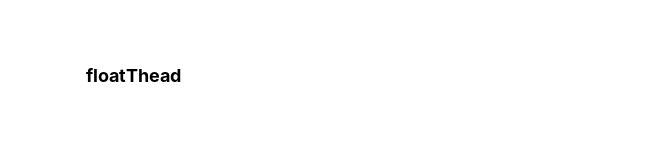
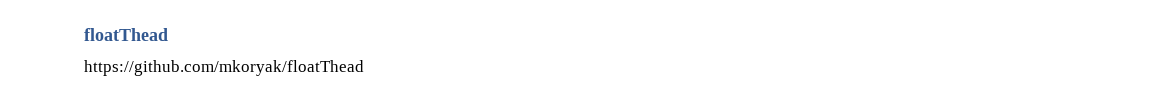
(181, 75) none -> [84,60,364,76] // https://github.com/mkoryak/floatThead

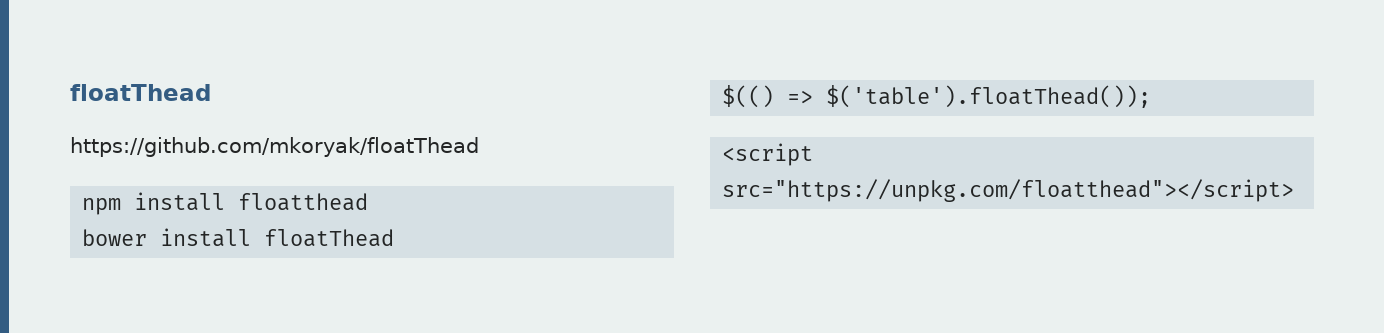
(364, 68) none -> [82,192,369,215] [82,228,395,247] [722,85,1152,108] [722,143,814,166] [722,179,1295,202] // npm install floatthead // bower install floatThead // $(() => $('table').floatThead()); // <script src="https://unpkg.com/floatthead"></script>

